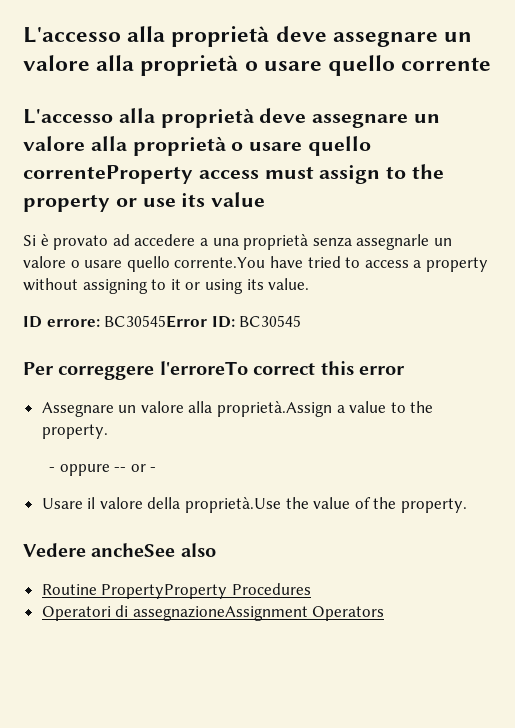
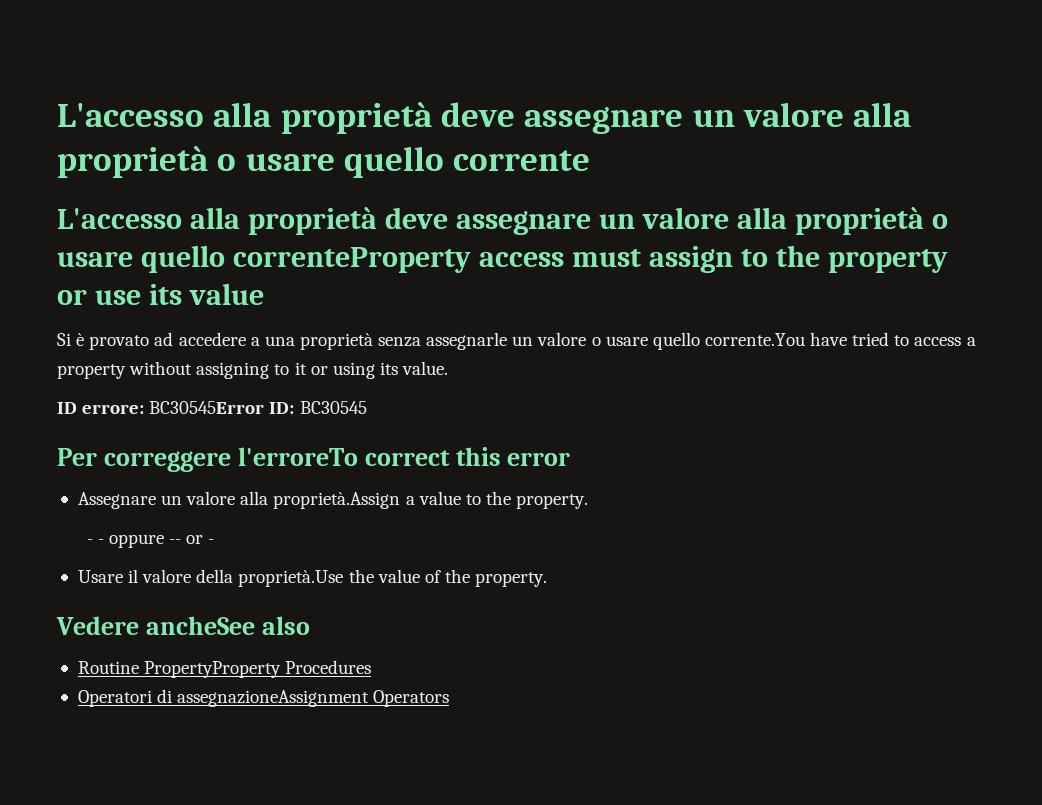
(56, 469) none -> [97,539,104,544] -

